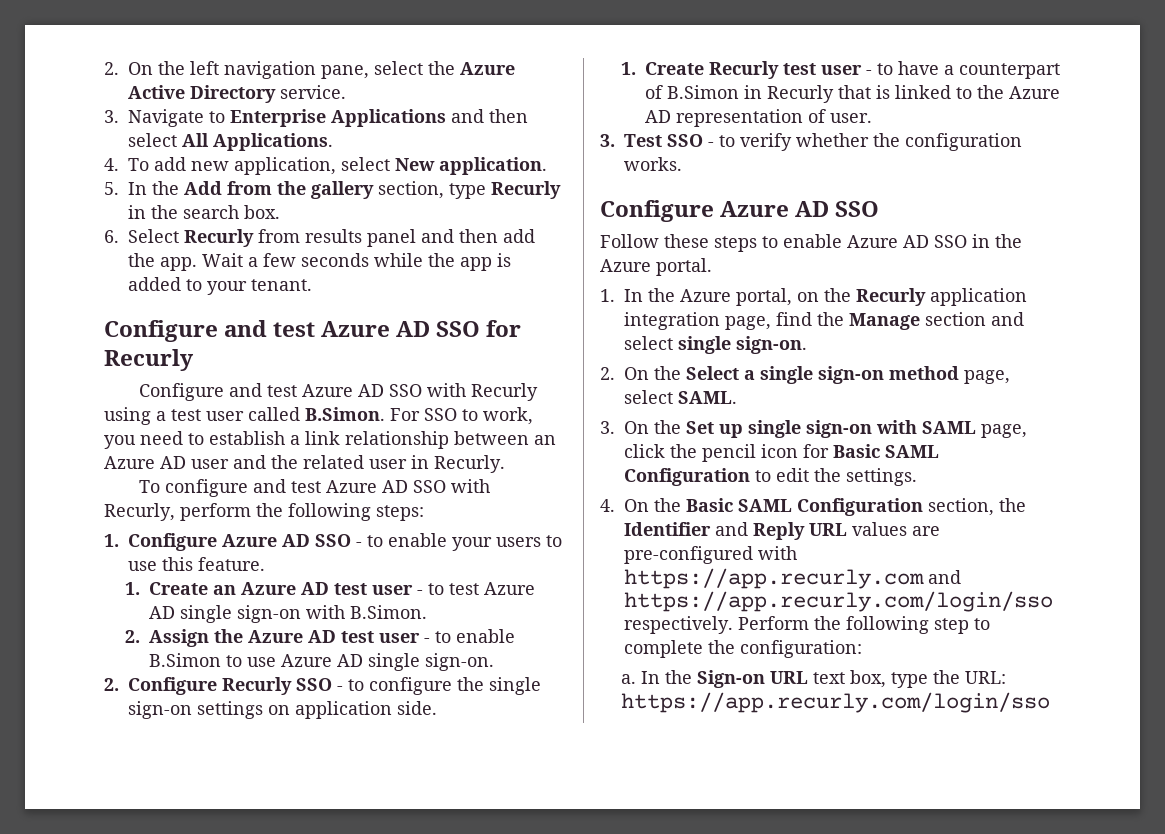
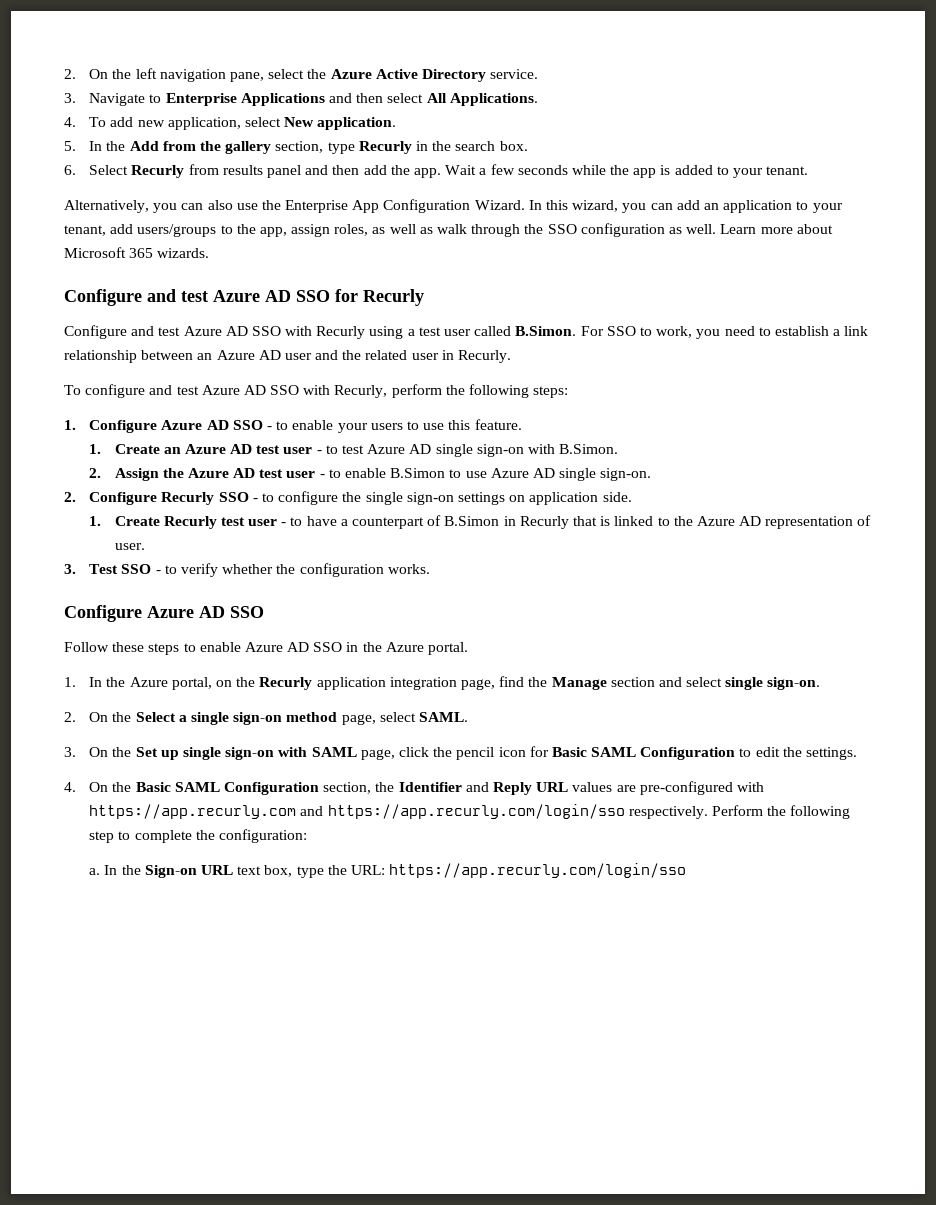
(312, 285) none -> [64,199,843,213] [64,223,833,237] [64,247,210,258] // Alternatively, you can also use the Enterprise App Configuration Wizard. In this wizard, you can add an application to your tenant, add users/groups to the app, assign roles, as well as walk through the SSO configuration as well. Learn more about Microsoft 365 wizards.

